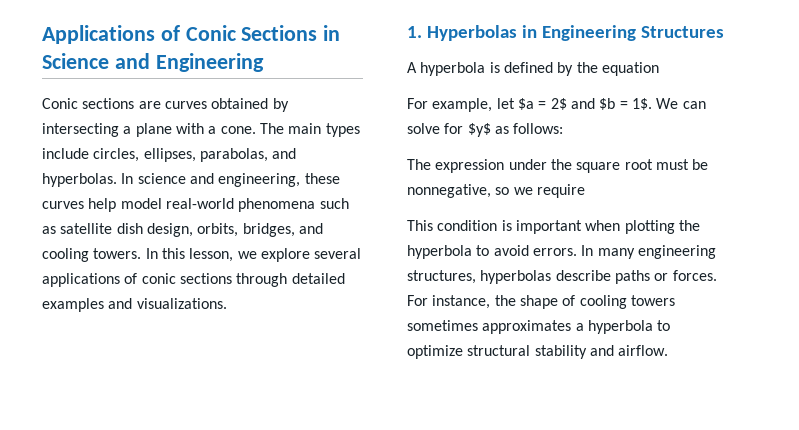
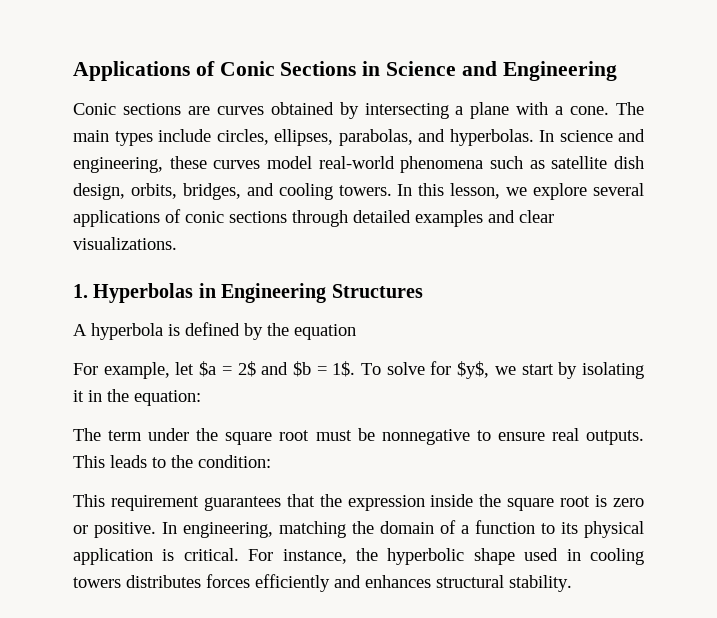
[88,198,117,212] help -> (261, 164) none
(133, 303) none -> [519,210,554,223] clear
[656,98,706,109] [407,123,564,137] [407,159,505,173] We can solve for $y$ as follows: // The expression -> [361,361,644,379] [73,389,201,406] [73,428,143,441] To solve for $y$, we start by isolating it in the equation: // The term
[407,184,585,198] [407,220,700,234] [407,245,716,259] [407,270,717,284] [407,295,675,309] [407,320,671,334] [407,345,669,359] nonnegative, so we require // This condition is important when plotting the hyperbola to avoid errors. In many engineering structures, hyperbolas describe paths or forces. For instance, the shape of cooling towers sometimes approximates a hyperbola to optimize structural stability and airflow. -> [381,428,644,445] [73,455,271,468] [73,494,644,511] [73,520,644,538] [73,548,644,565] [73,574,572,592] nonnegative to ensure real outputs. This leads to the condition: // This requirement guarantees that the expression inside the square root is zero or positive. In engineering, matching the domain of a function to its physical application is critical. For instance, the hyperbolic shape used in cooling towers distributes forces efficiently and enhances structural stability.

